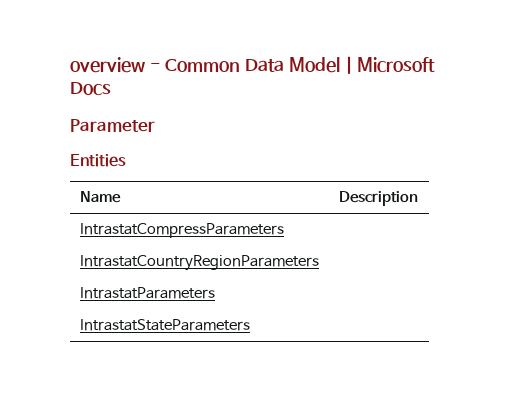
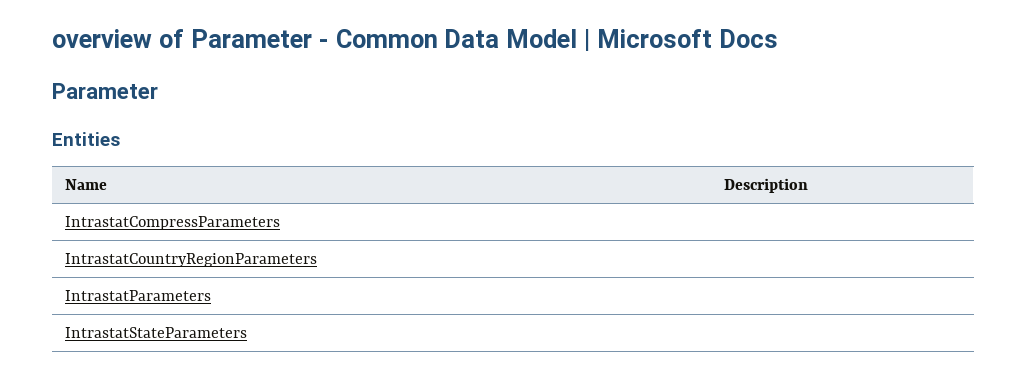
(145, 65) none -> [158,29,312,48] of Parameter

